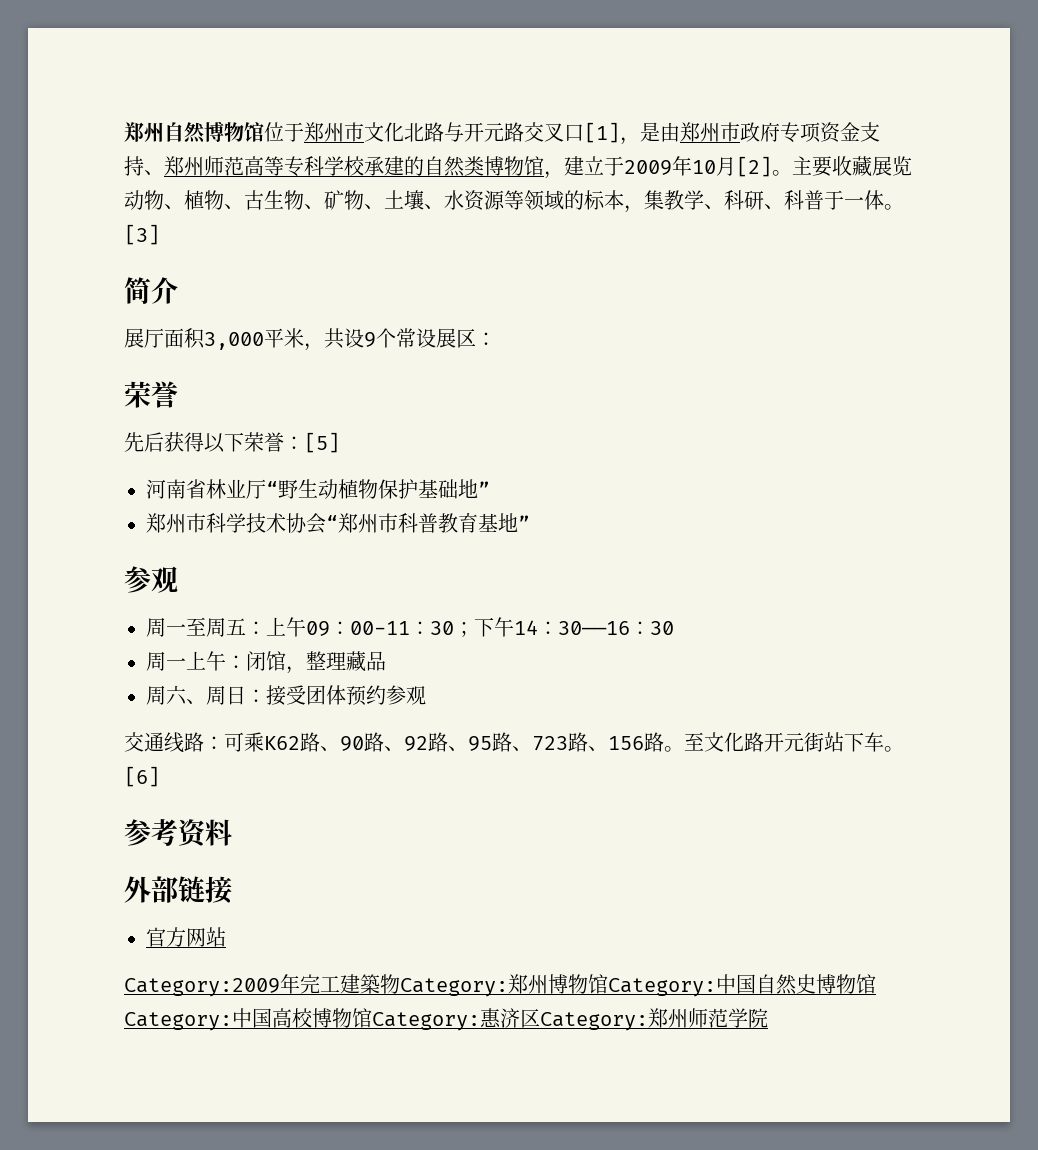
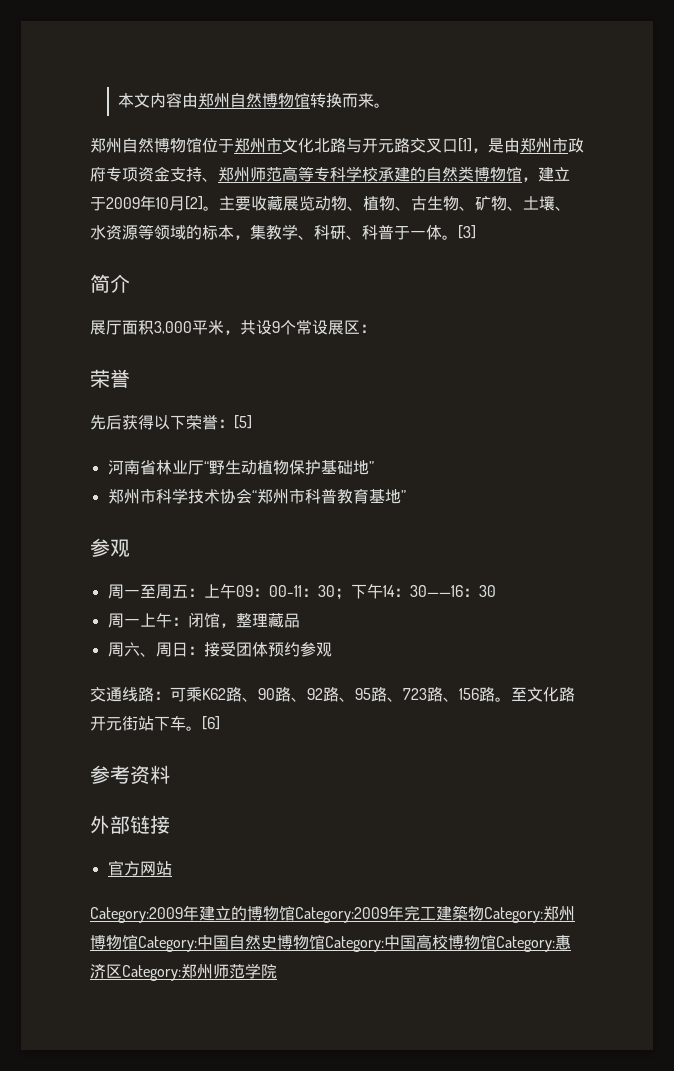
(124, 132) none -> [117,92,390,108] 本文内容由郑州自然博物馆转换而来。 //
(300, 984) none -> [199,905,404,923] 建立的博物馆Category:2009年

